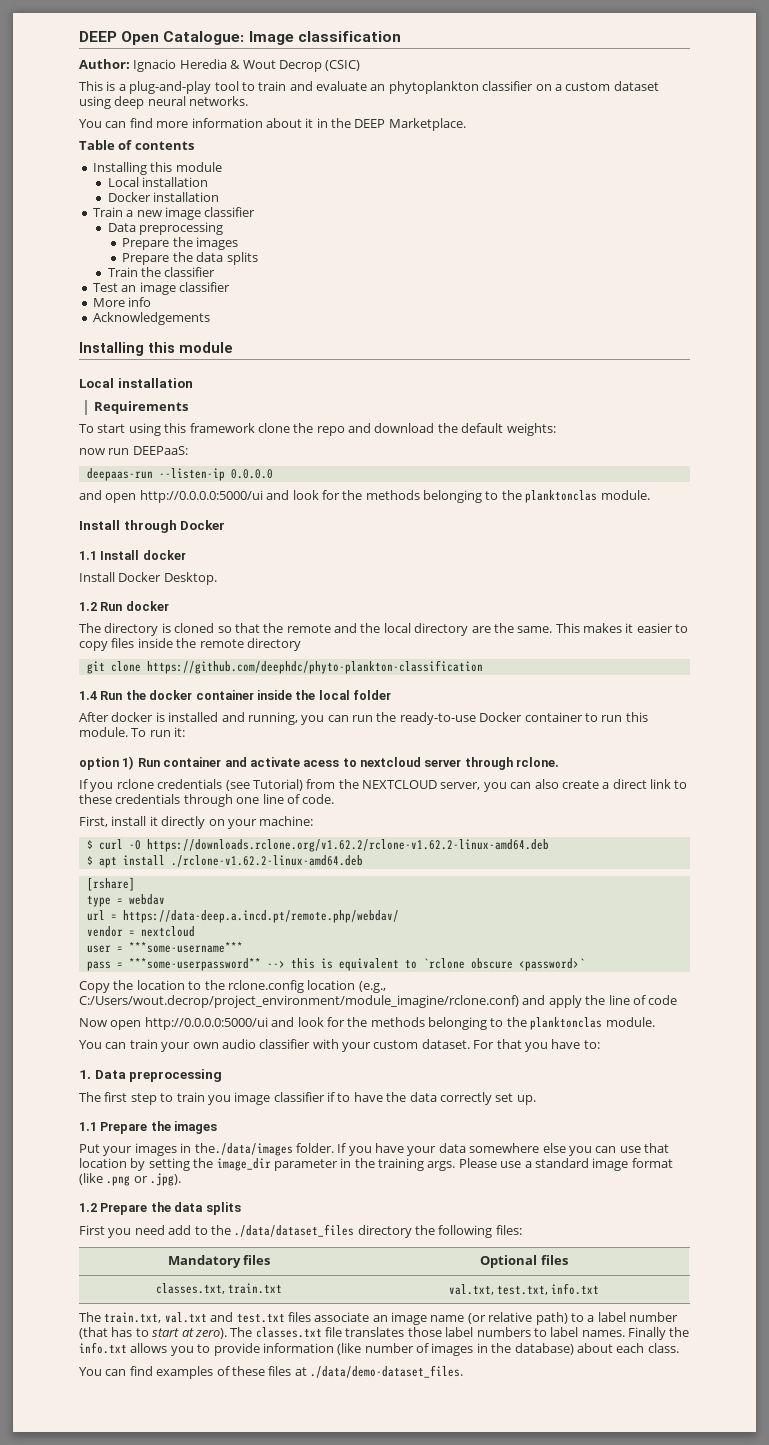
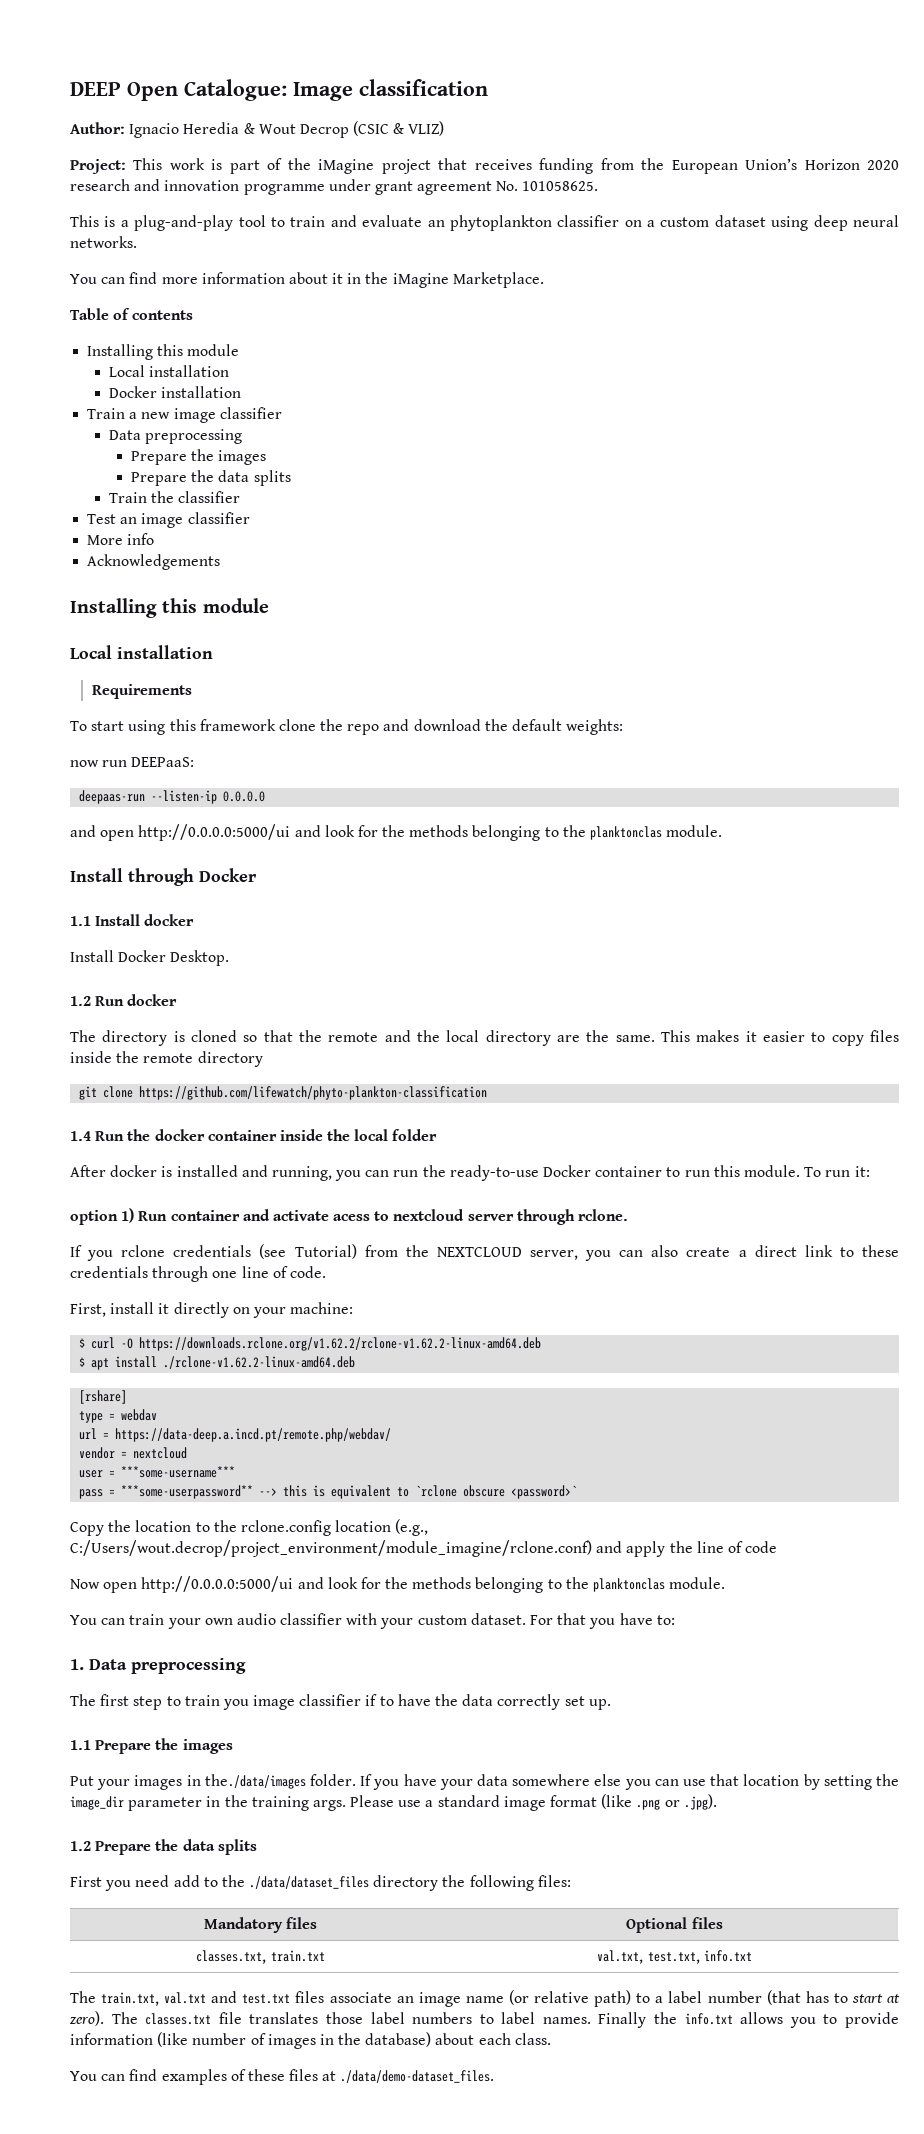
[325,60,361,71] (CSIC) -> [353,121,445,136] [70,158,900,174] [70,179,599,195] (CSIC & VLIZ) // Project: This work is part of the iMagine project that receives funding from the European Union’s Horizon 2020 research and innovation programme under grant agreement No. 101058625.
[354,119,386,128] DEEP -> [392,273,449,288] iMagine
[146,660,483,674] https://github.com/deephdc/phyto-plankton-classification -> [139,1086,488,1100] https://github.com/lifewatch/phyto-plankton-classification

